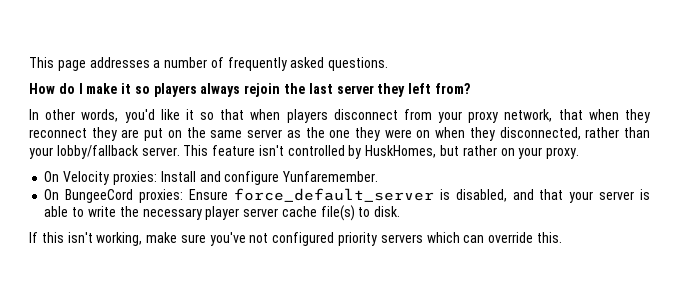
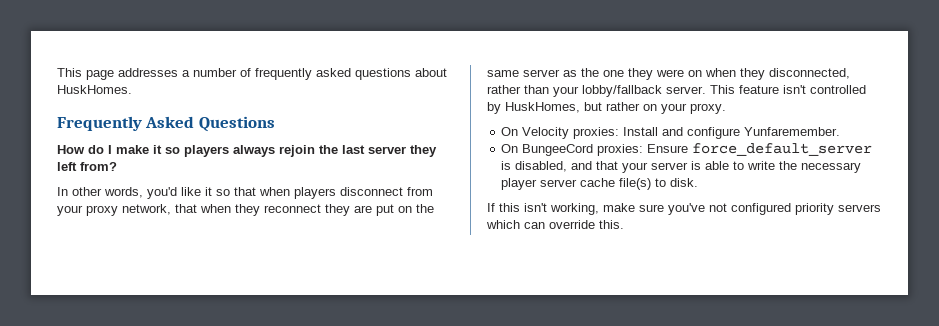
[328,57,389,71] questions. -> [355,68,447,80] [57,85,132,94] [57,116,275,132] questions about HuskHomes. // Frequently Asked Questions

